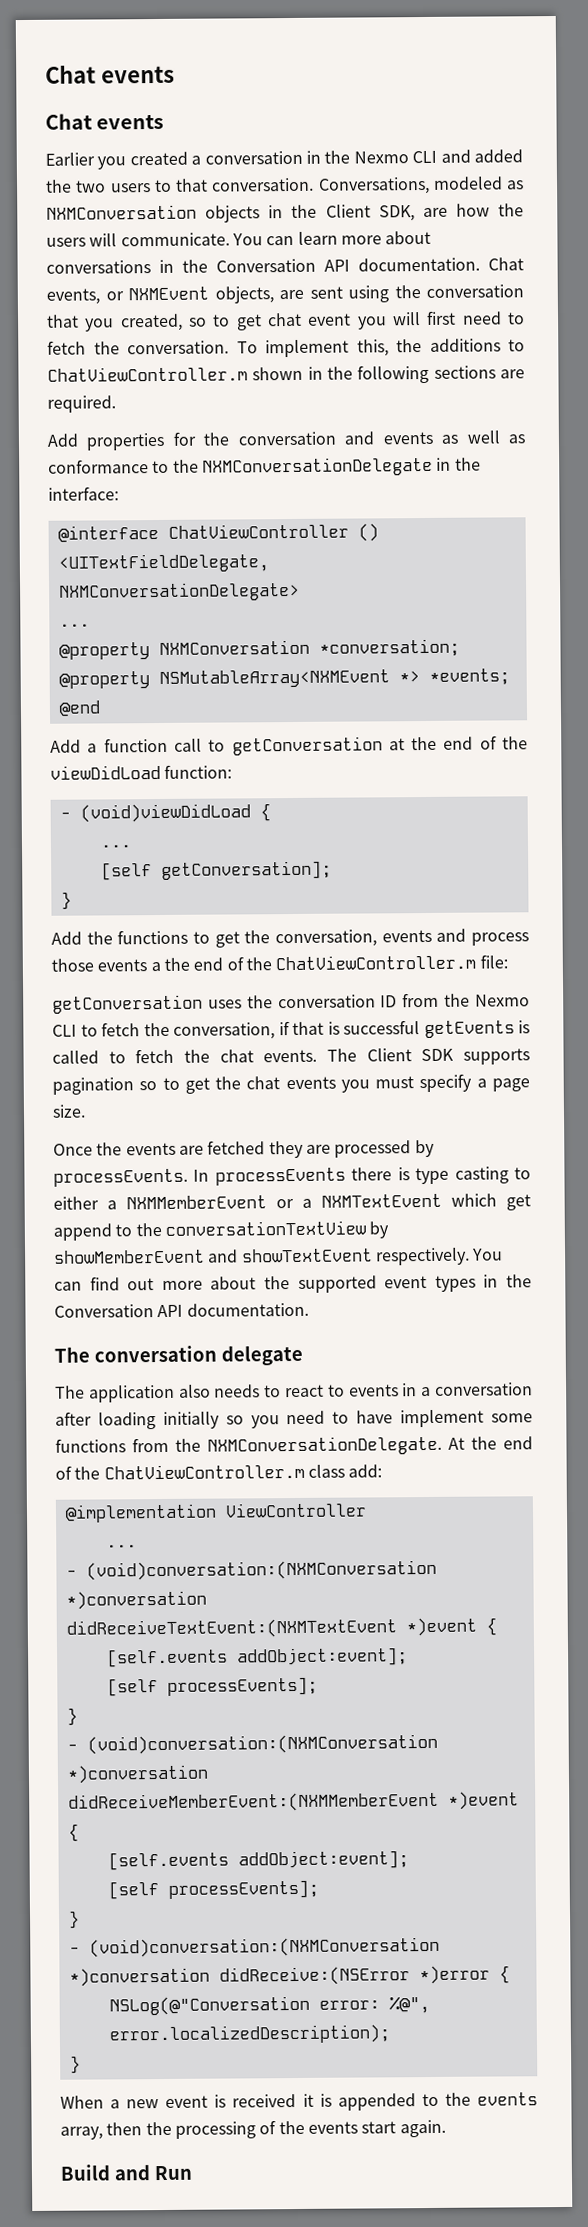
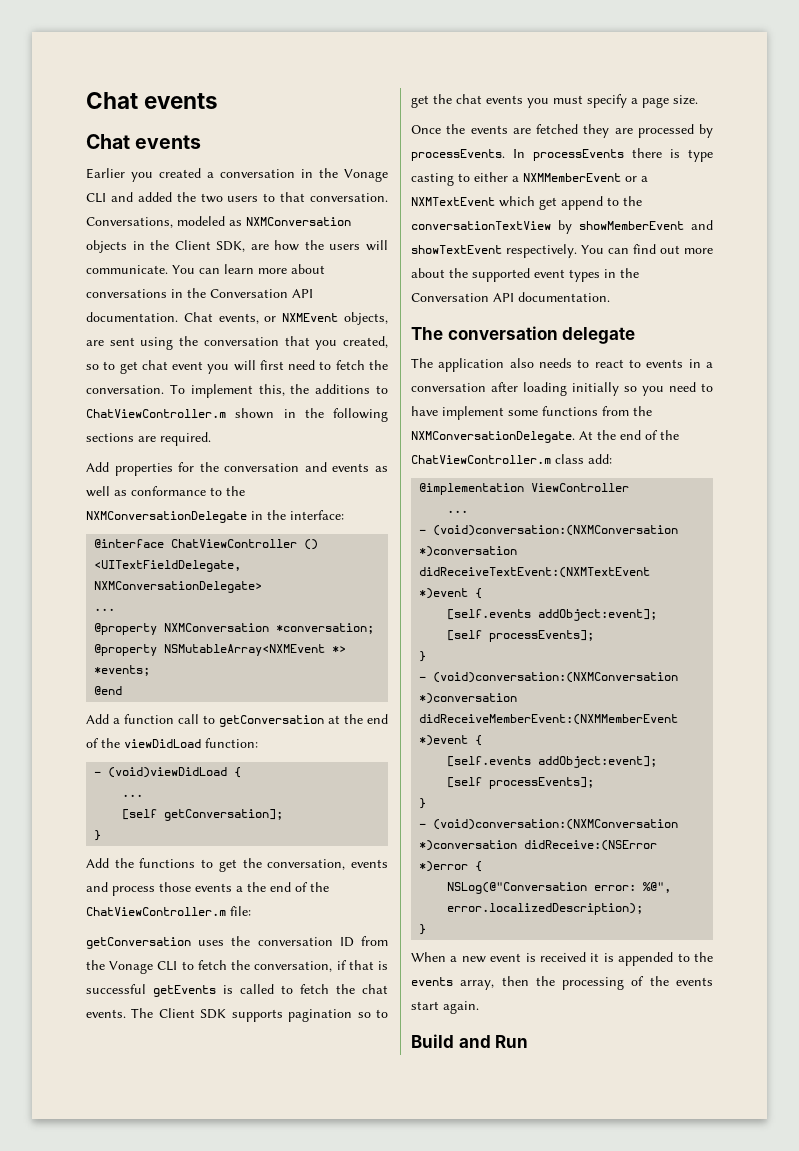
[353,151,409,164] Nexmo -> [344,169,388,182] Vonage
[474,994,530,1007] Nexmo -> [109,961,154,974] Vonage

